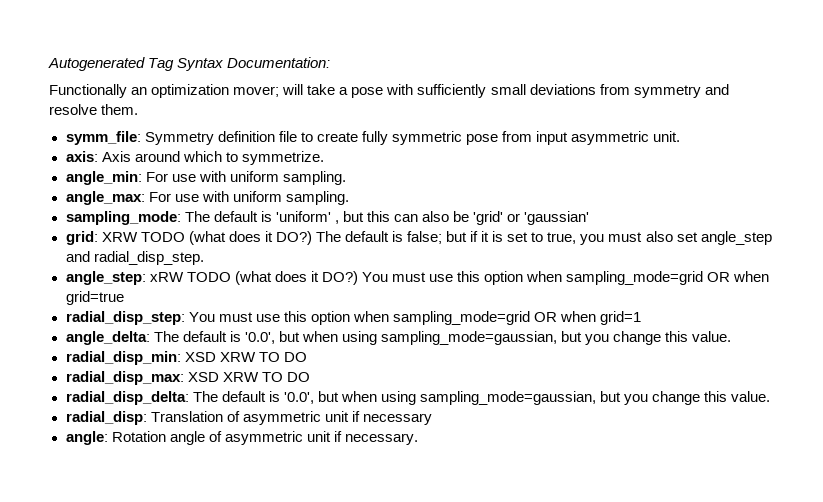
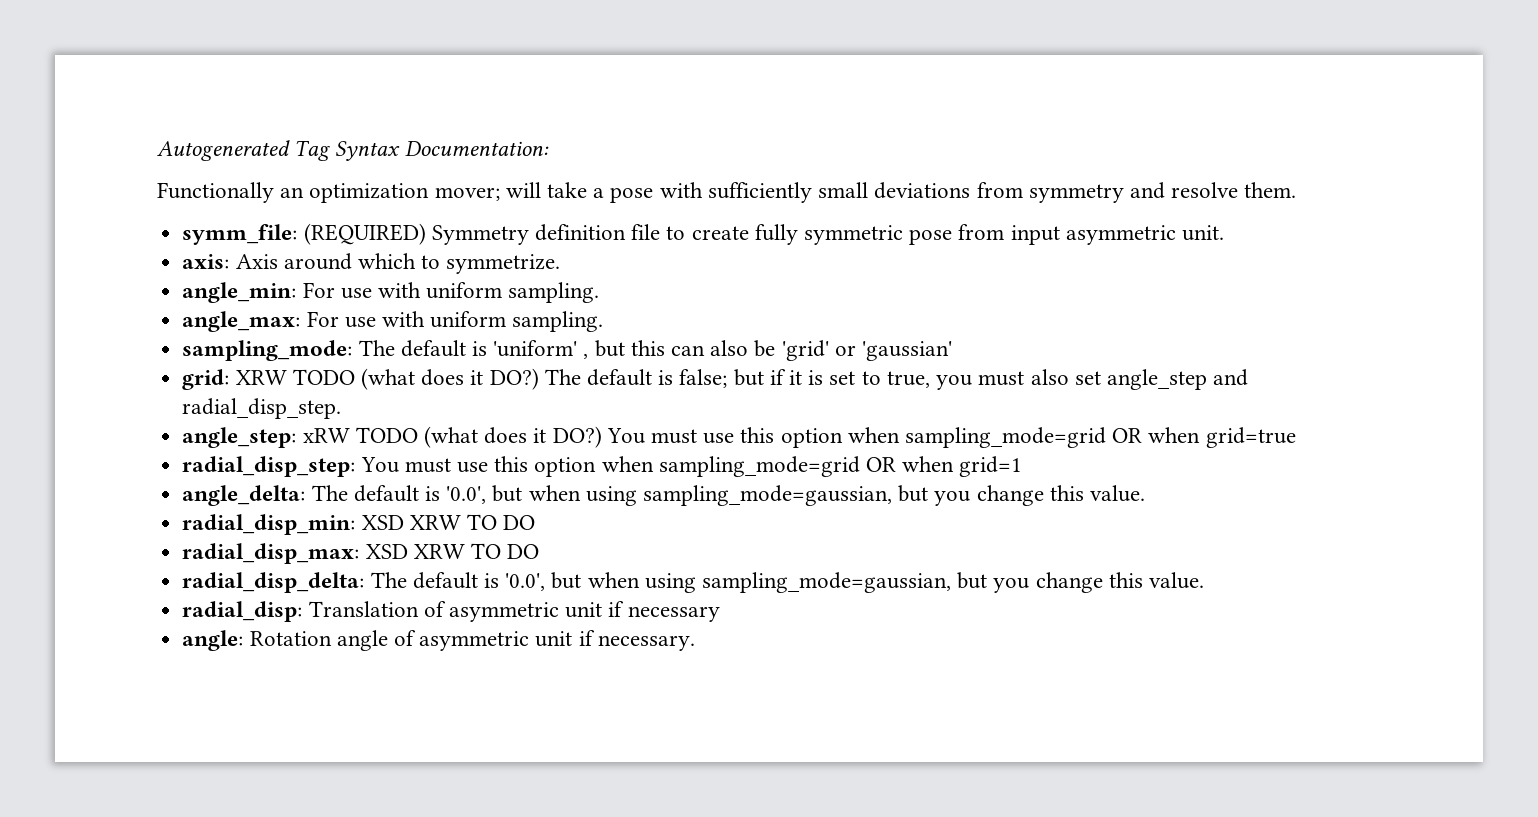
(141, 138) none -> [303,223,426,245] (REQUIRED)

